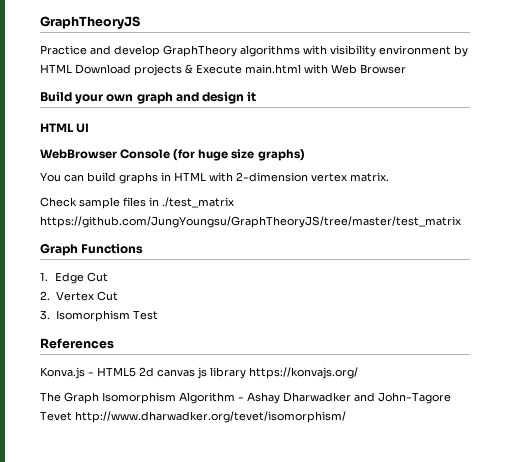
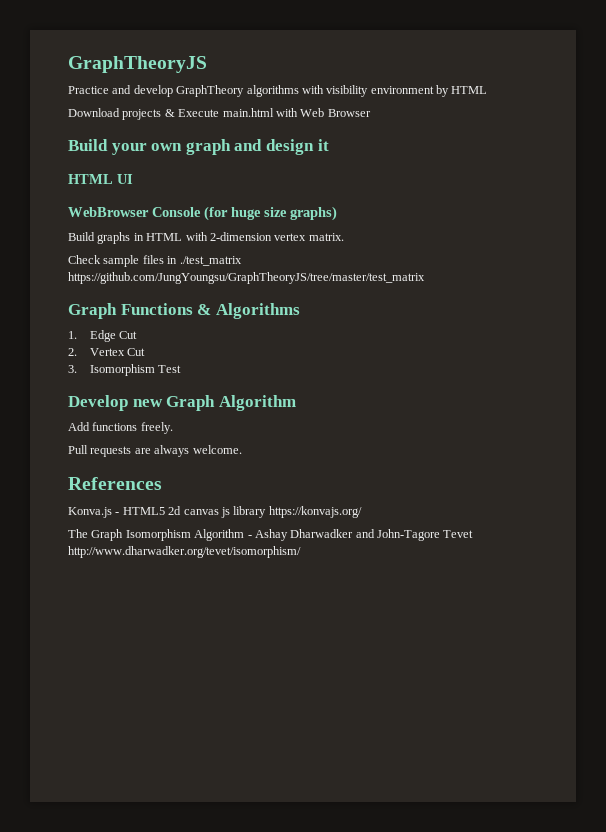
(72, 68) none -> (488, 90) //
[40,172,116,182] You can build -> [68,232,95,241] Build
(144, 248) none -> [197,303,300,319] & Algorithms
(158, 315) none -> [68,395,296,411] [68,422,173,434] [68,445,242,457] // Develop new Graph Algorithm // Add functions freely. // Pull requests are always welcome.

